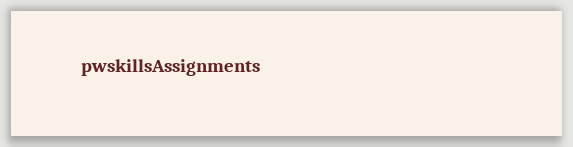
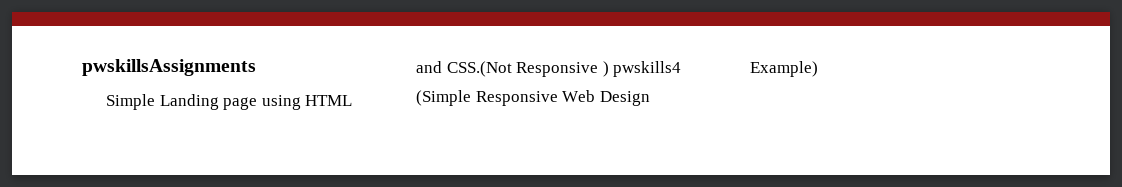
(260, 67) none -> [106,94,353,110] [416,61,682,77] [416,90,650,106] [750,61,818,77] // Simple Landing page using HTML and CSS.(Not Responsive ) pwskills4 (Simple Responsive Web Design Example)

